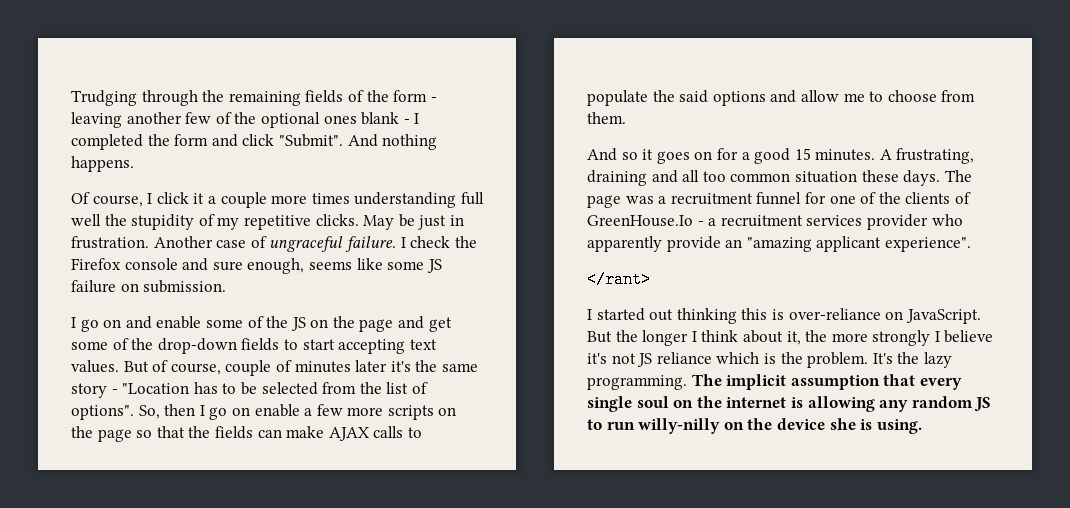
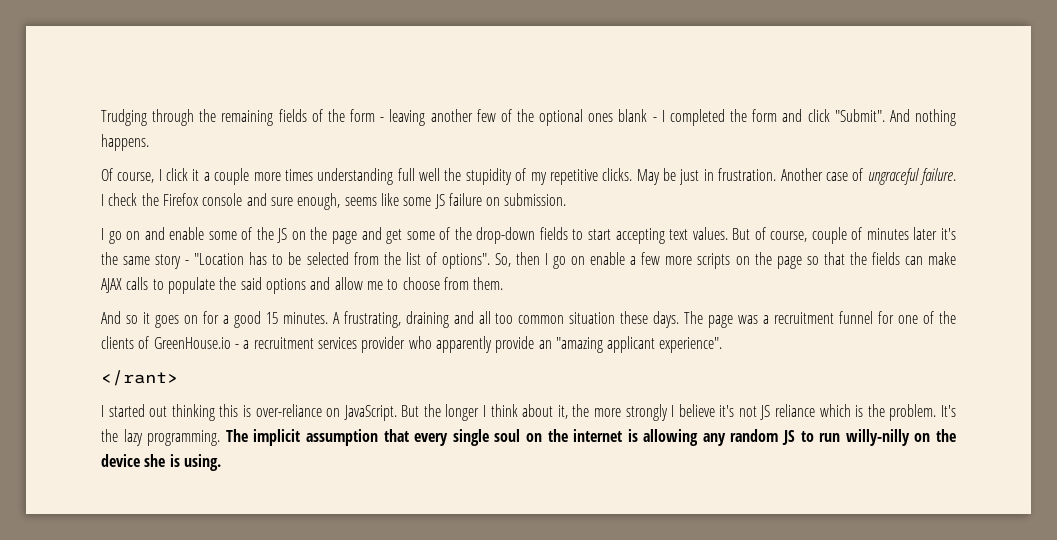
[587,215,693,227] GreenHouse.Io -> [153,337,231,349] GreenHouse.io

